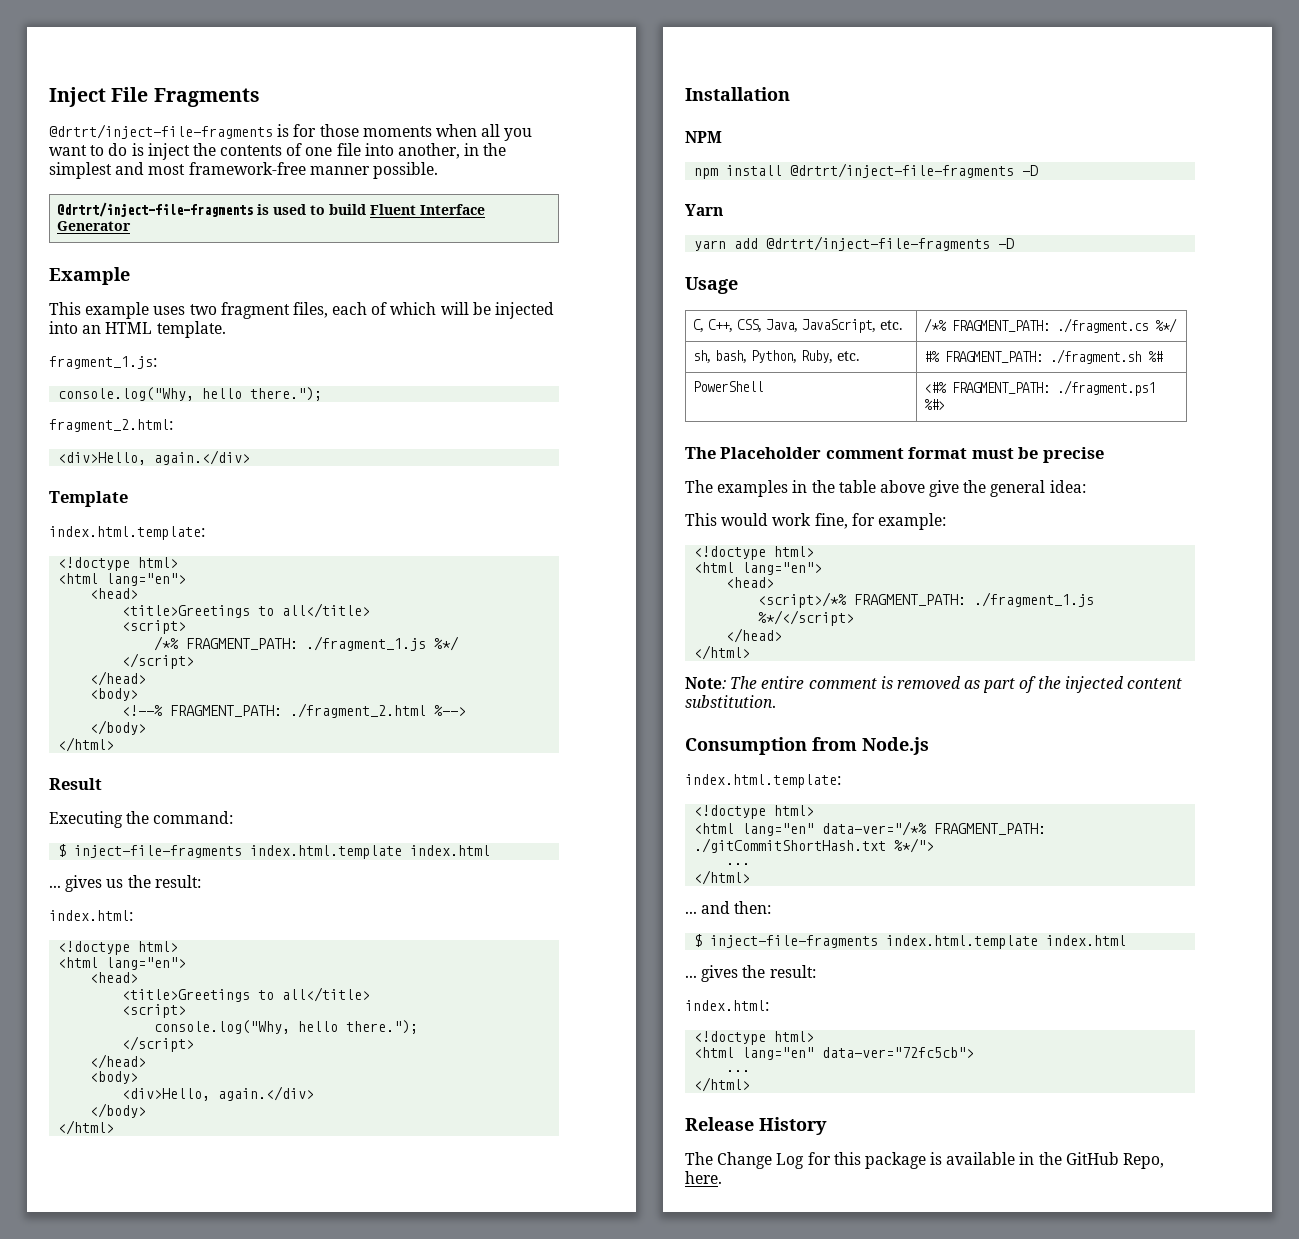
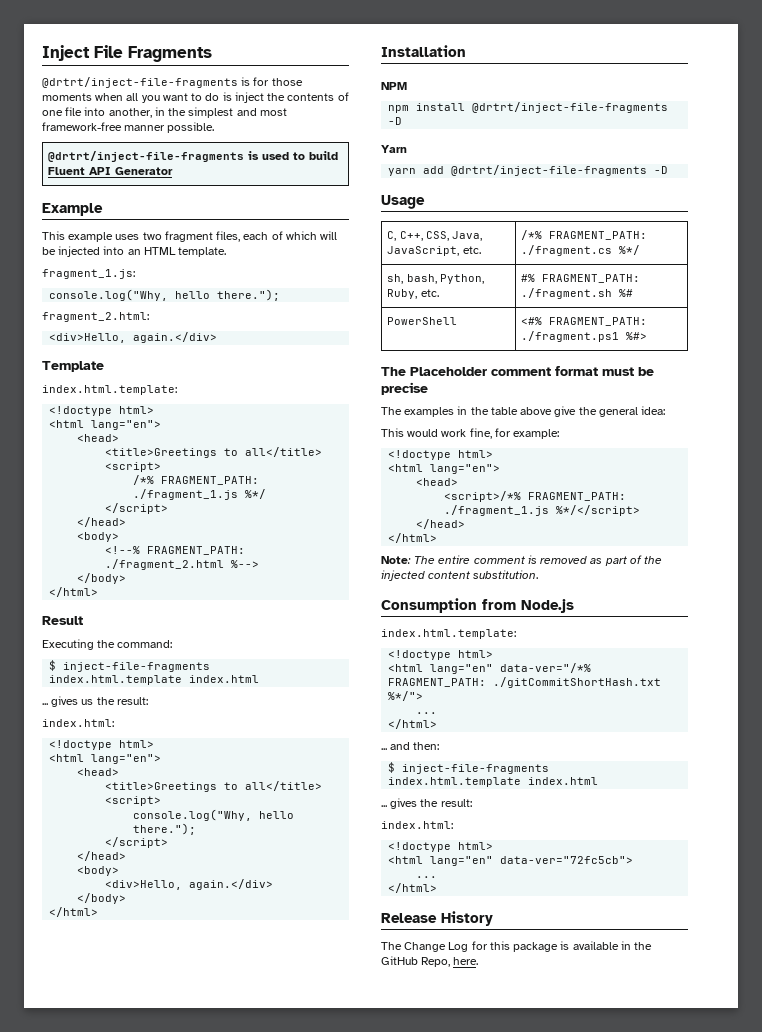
[420,204,486,215] Interface -> [89,167,112,175] API

